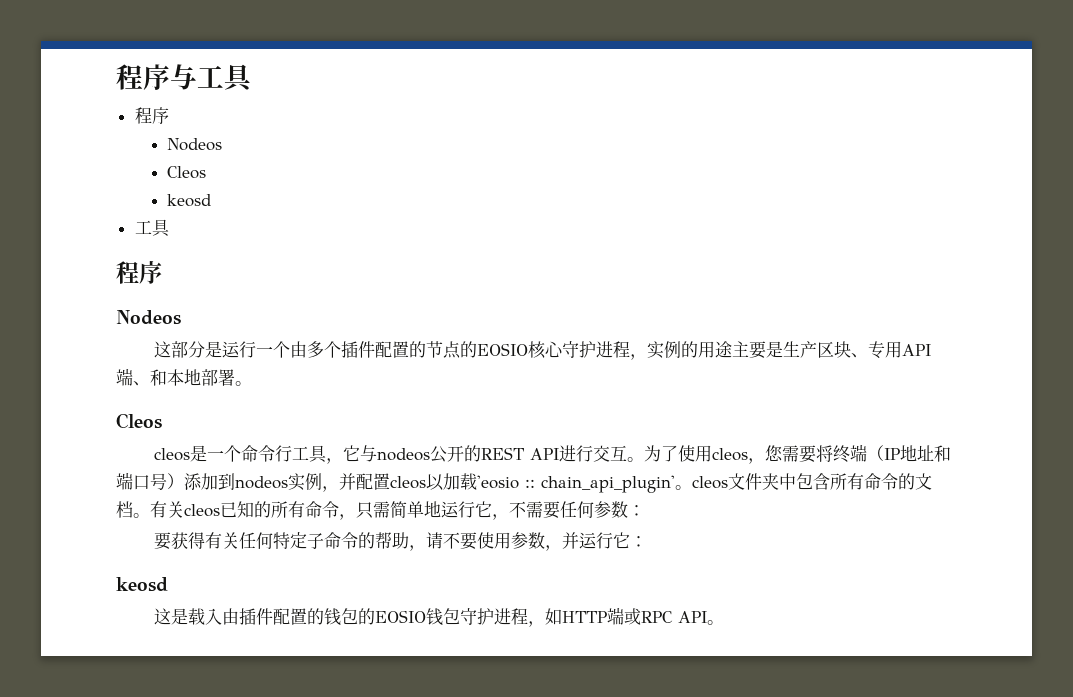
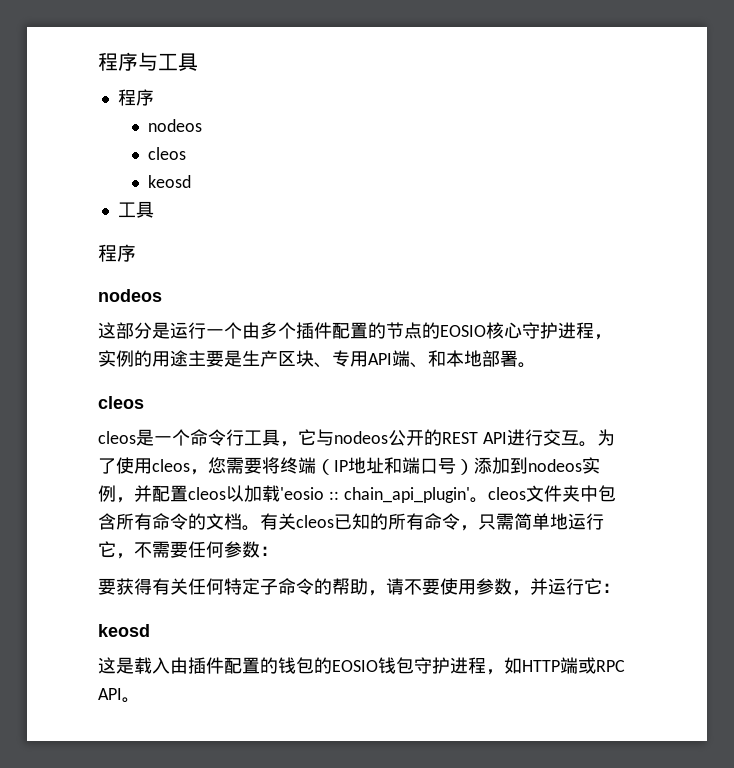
[167,138,223,151] [167,166,207,179] Nodeos // Cleos -> [148,119,203,132] [148,147,187,160] nodeos // cleos
[116,310,181,325] Nodeos -> [98,289,162,302] nodeos
[116,413,162,429] Cleos -> [98,396,144,409] cleos

